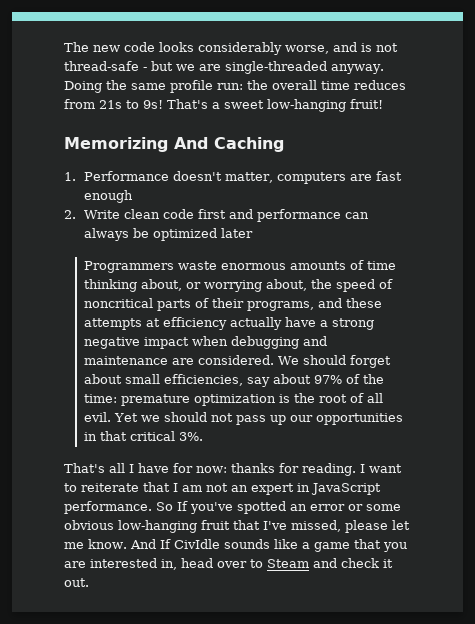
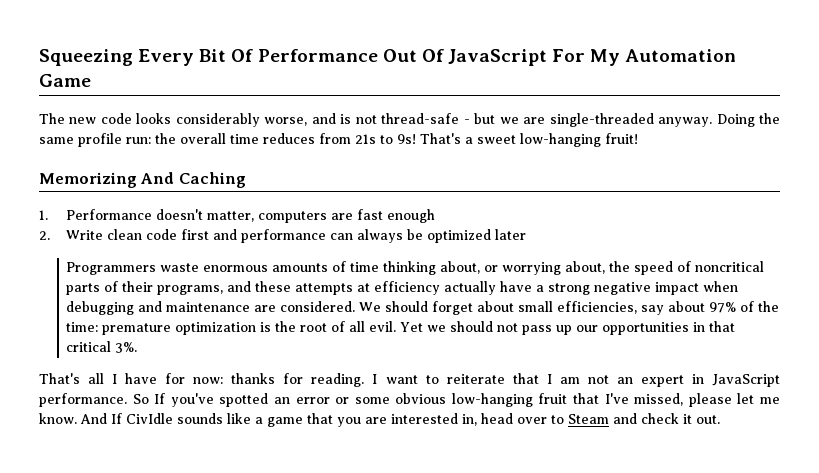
(64, 47) none -> [39,49,737,66] [39,74,91,87] Squeezing Every Bit Of Performance Out Of JavaScript For My Automation Game //

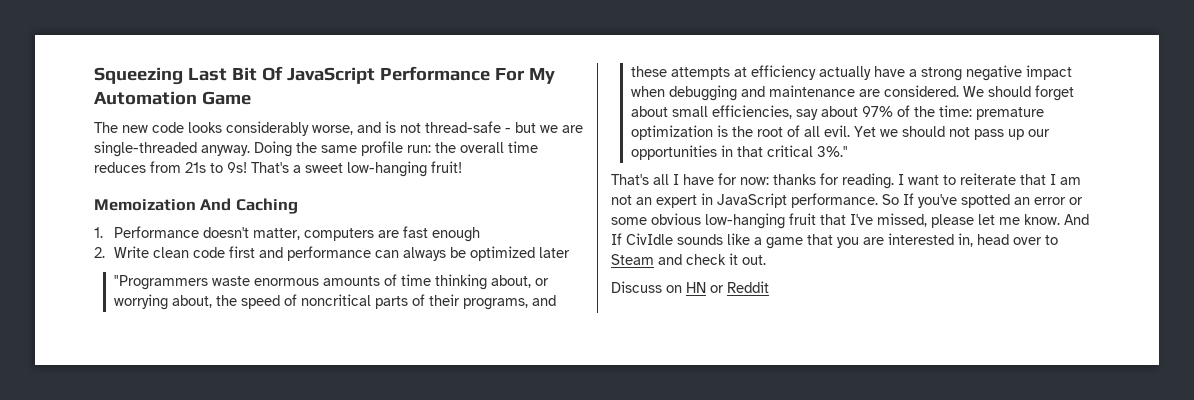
[138,49,195,66] Every -> [187,68,227,81] Last
[257,49,547,66] Performance Out Of JavaScript -> [286,66,490,84] JavaScript Performance
[39,172,137,188] Memorizing -> [94,199,196,211] Memoization
[66,262,157,275] Programmers -> [113,275,208,290] "Programmers
[115,342,138,353] 3%. -> [816,146,848,157] 3%."
(720, 419) none -> [611,281,769,293] // Discuss on HN or Reddit

